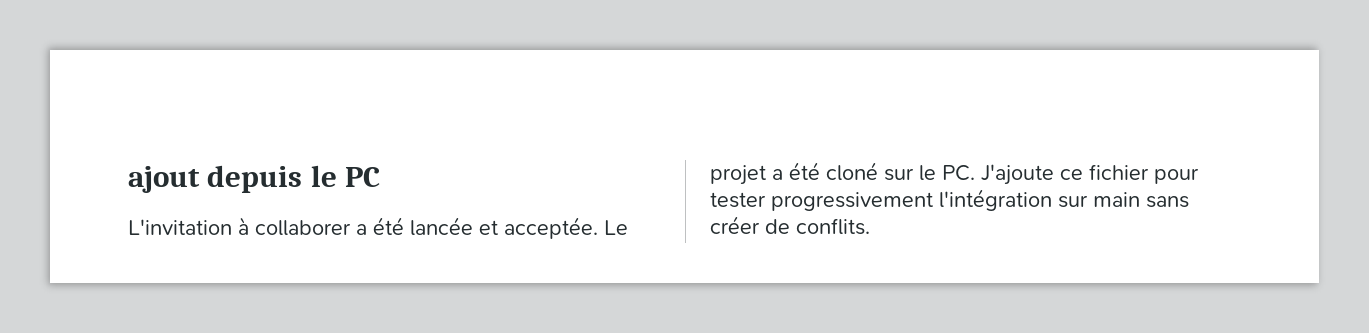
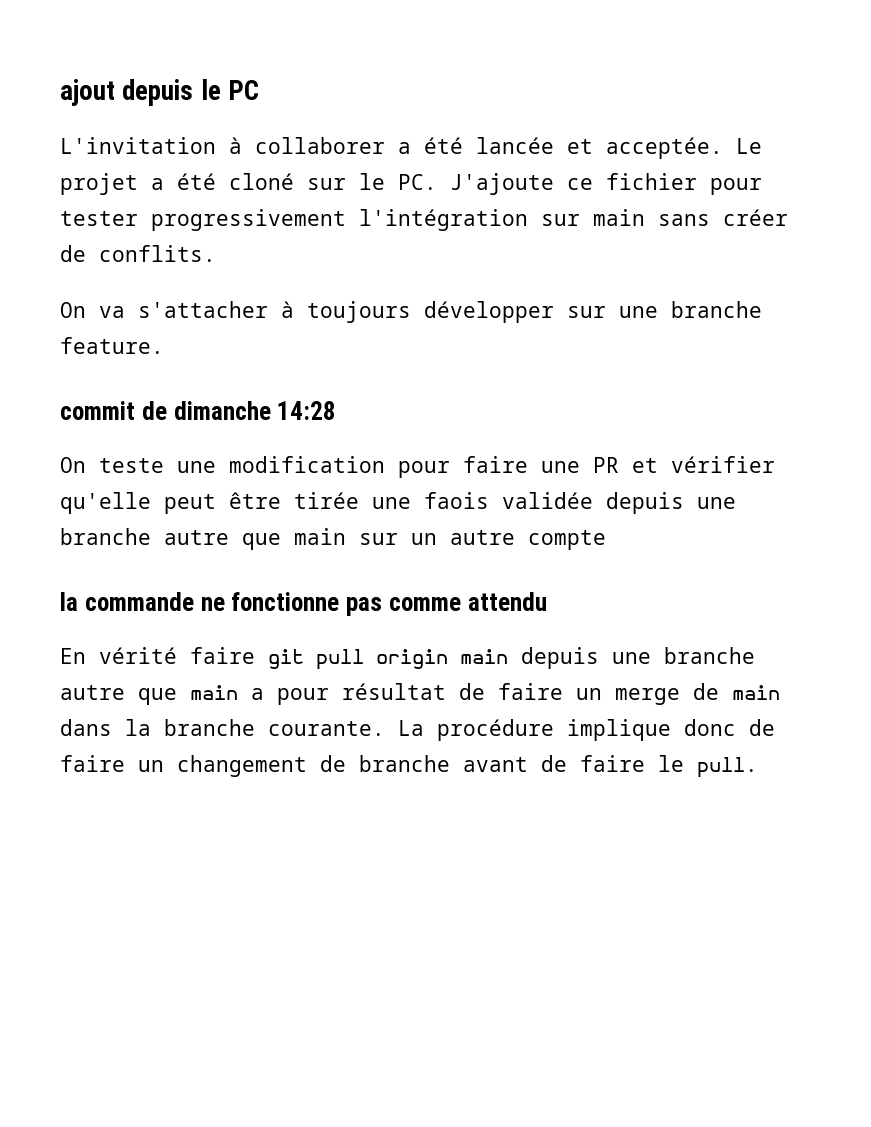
(870, 226) none -> [60,301,762,323] [60,337,164,354] [60,401,337,420] [60,456,775,478] [60,492,736,514] [60,528,606,550] [60,592,547,616] [60,647,755,670] [60,683,780,705] [60,719,775,741] [60,755,758,778] // On va s'attacher à toujours développer sur une branche feature. // commit de dimanche 14:28 // On teste une modification pour faire une PR et vérifier qu'elle peut être tirée une faois validée depuis une branche autre que main sur un autre compte // la commande ne fonctionne pas comme attendu // En vérité faire git pull origin main depuis une branche autre que main a pour résultat de faire un merge de main dans la branche courante. La procédure implique donc de faire un changement de branche avant de faire le pull.

